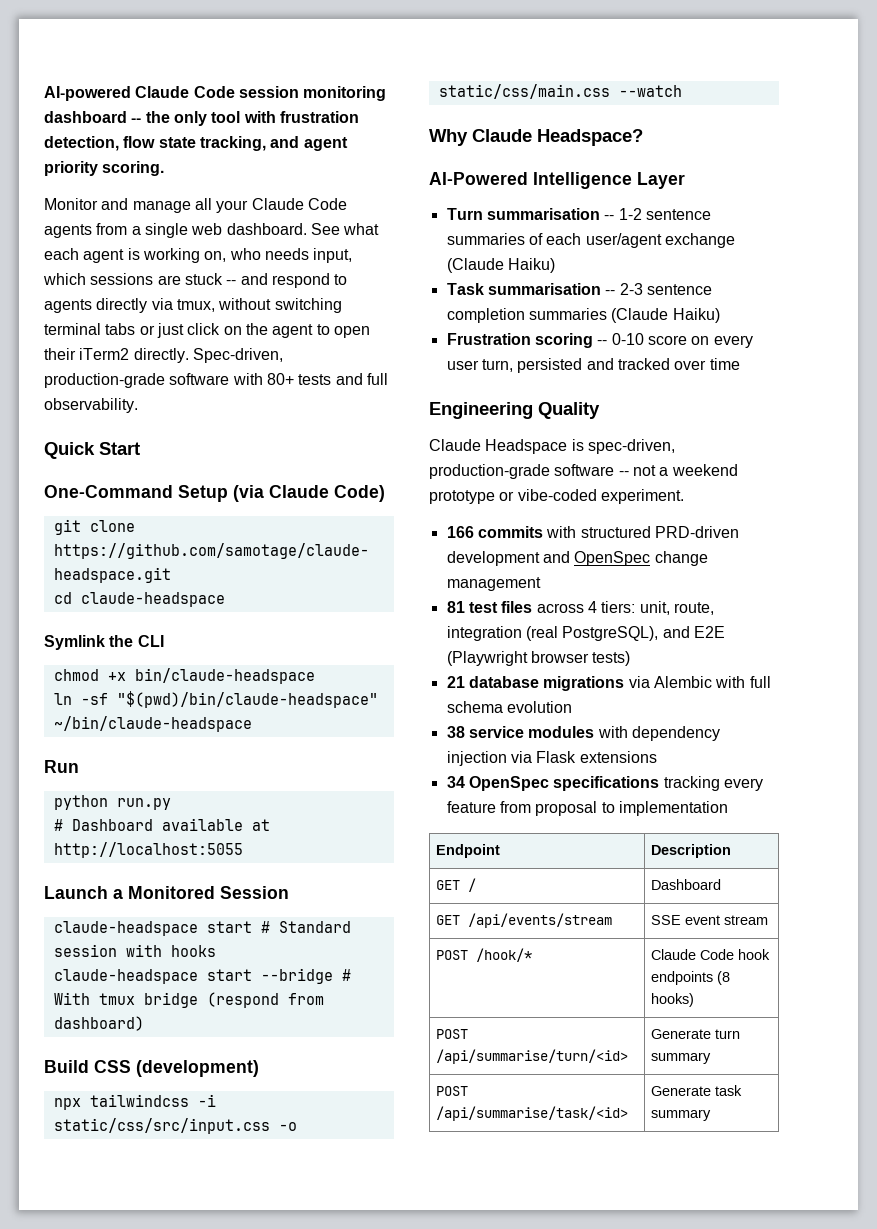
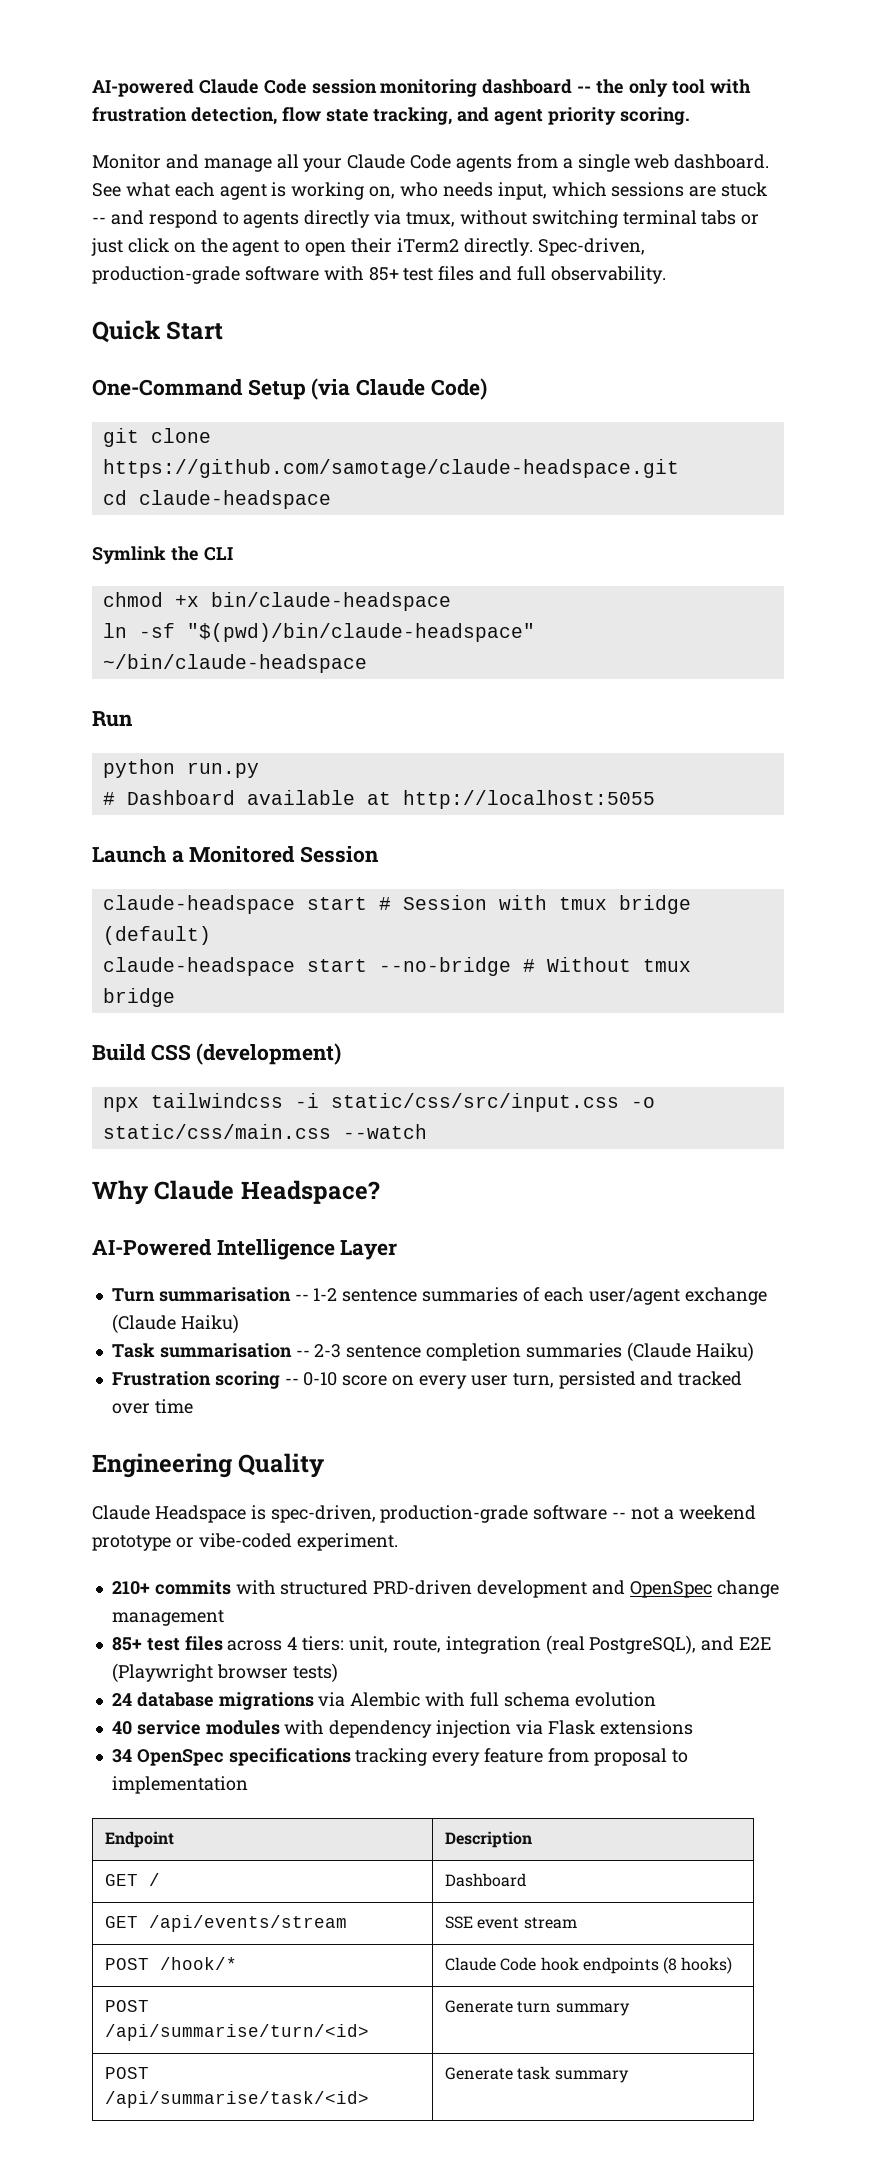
[266,373,332,385] 80+ tests -> [368,266,475,281] 85+ test files
[278,921,351,933] [53,944,216,957] [53,968,351,984] [53,992,324,1008] [53,1016,144,1031] Standard session with hooks // claude-headspace start --bridge # With tmux bridge (respond from dashboard) -> [402,895,691,914] [102,926,211,945] [102,957,691,976] [102,988,175,1007] Session with tmux bridge (default) // claude-headspace start --no-bridge # Without tmux bridge
[446,526,474,538] 166 -> [111,1581,150,1595] 210+
[446,601,465,613] 81 -> [111,1637,142,1651] 85+
[446,676,465,688] 21 -> [111,1693,132,1706] 24
[446,726,465,738] 38 -> [111,1721,132,1735] 40

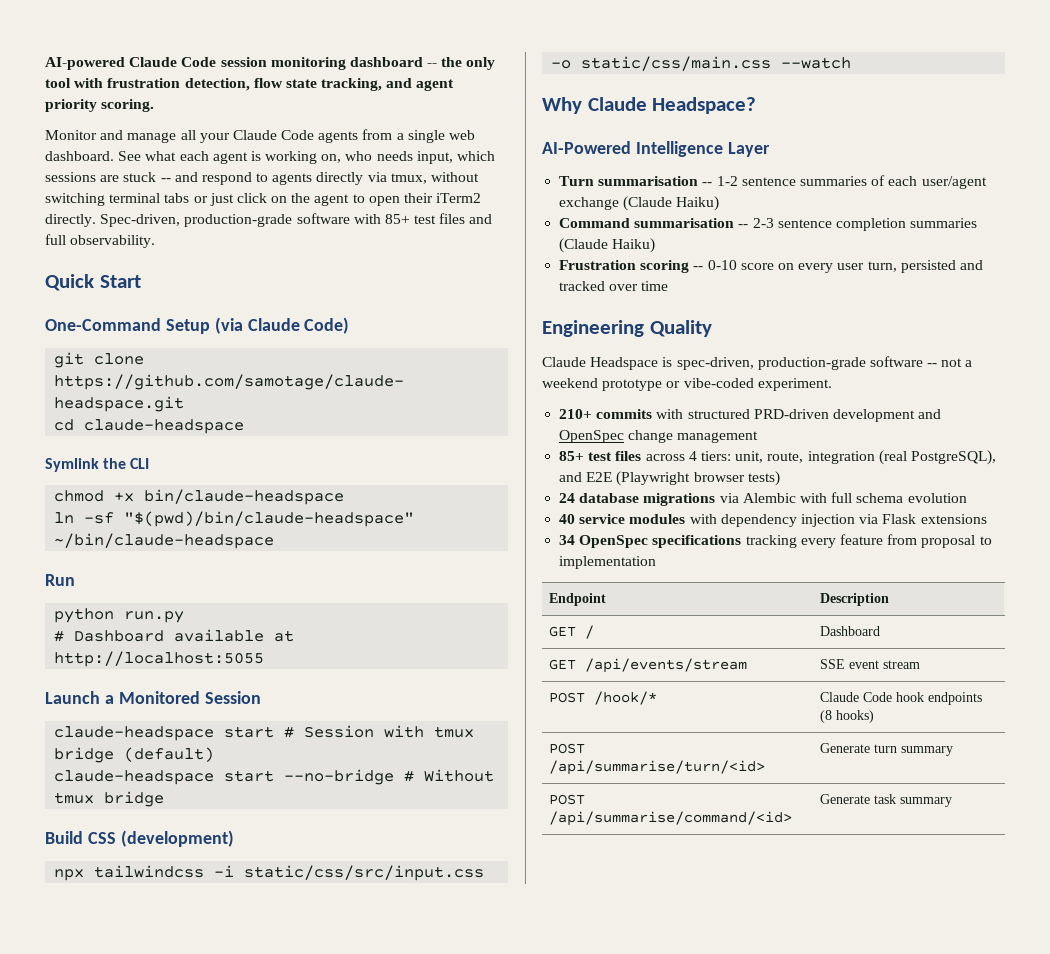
[111,1343,155,1358] Task -> [559,218,631,228] Command
[104,2091,369,2108] /api/summarise/task/<id> -> [549,811,793,826] /api/summarise/command/<id>

